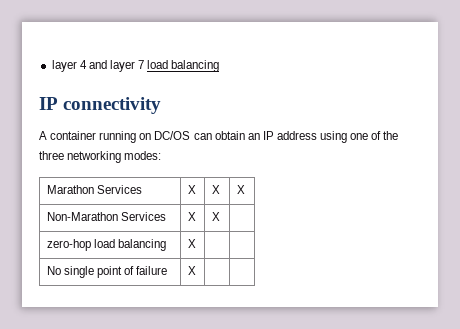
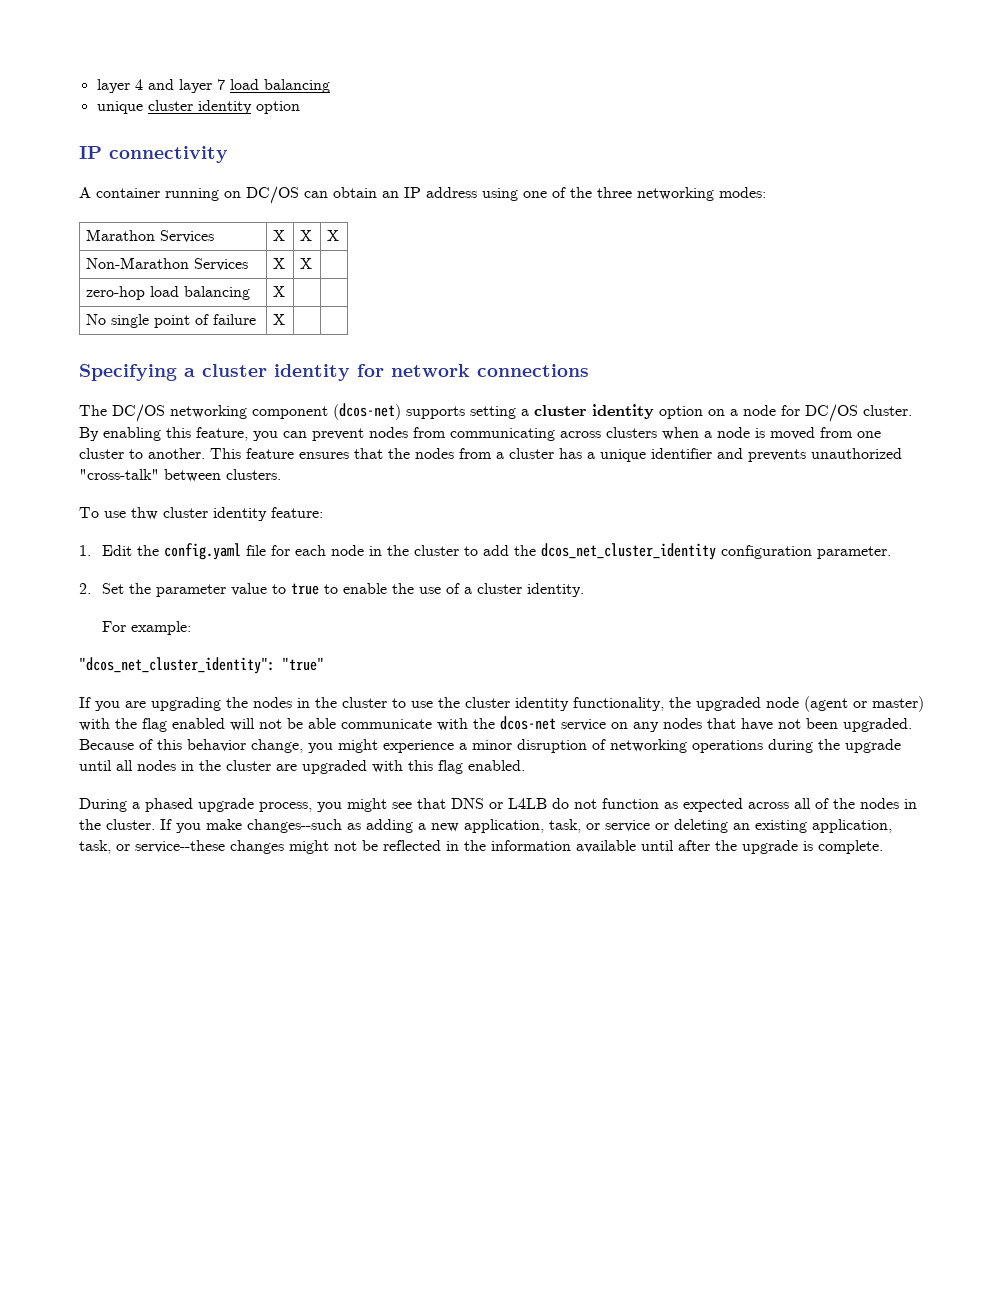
(220, 66) none -> [96,100,300,114] // unique cluster identity option
(196, 270) none -> [79,364,589,381] [79,403,912,422] [79,427,881,441] [79,448,902,462] [79,469,281,482] [79,507,323,521] [79,543,892,560] [79,583,585,597] [102,621,192,635] [79,657,324,674] [79,696,924,712] [79,716,912,732] [79,739,901,753] [79,760,525,774] [79,798,917,812] [79,819,892,833] [79,840,883,854] // Specifying a cluster identity for network connections // The DC/OS networking component (dcos-net) supports setting a cluster identity option on a node for DC/OS cluster. By enabling this feature, you can prevent nodes from communicating across clusters when a node is moved from one cluster to another. This feature ensures that the nodes from a cluster has a unique identifier and prevents unauthorized "cross-talk" between clusters. // To use thw cluster identity feature: // 1. Edit the config.yaml file for each node in the cluster to add the dcos_net_cluster_identity configuration parameter. // 2. Set the parameter value to true to enable the use of a cluster identity. // For example: // "dcos_net_cluster_identity": "true" // If you are upgrading the nodes in the cluster to use the cluster identity functionality, the upgraded node (agent or master) with the flag enabled will not be able communicate with the dcos-net service on any nodes that have not been upgraded. Because of this behavior change, you might experience a minor disruption of networking operations during the upgrade until all nodes in the cluster are upgraded with this flag enabled. // During a phased upgrade process, you might see that DNS or L4LB do not function as expected across all of the nodes in the cluster. If you make changes--such as adding a new application, task, or service or deleting an existing application, task, or service--these changes might not be reflected in the information available until after the upgrade is complete.

